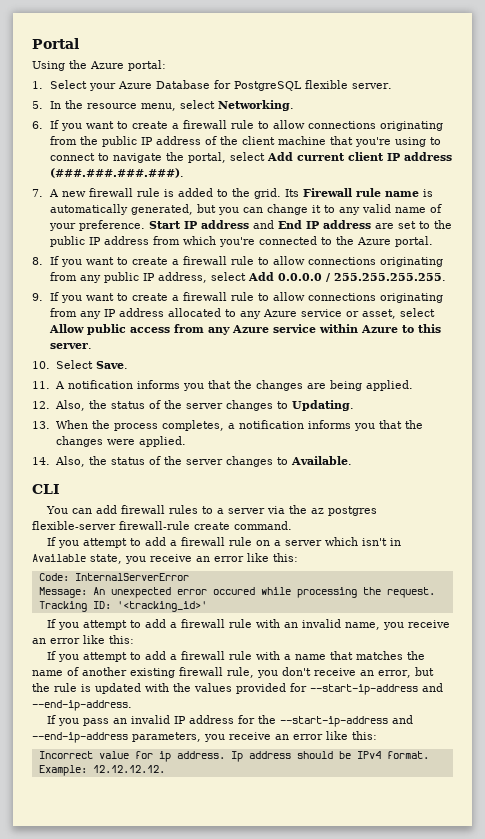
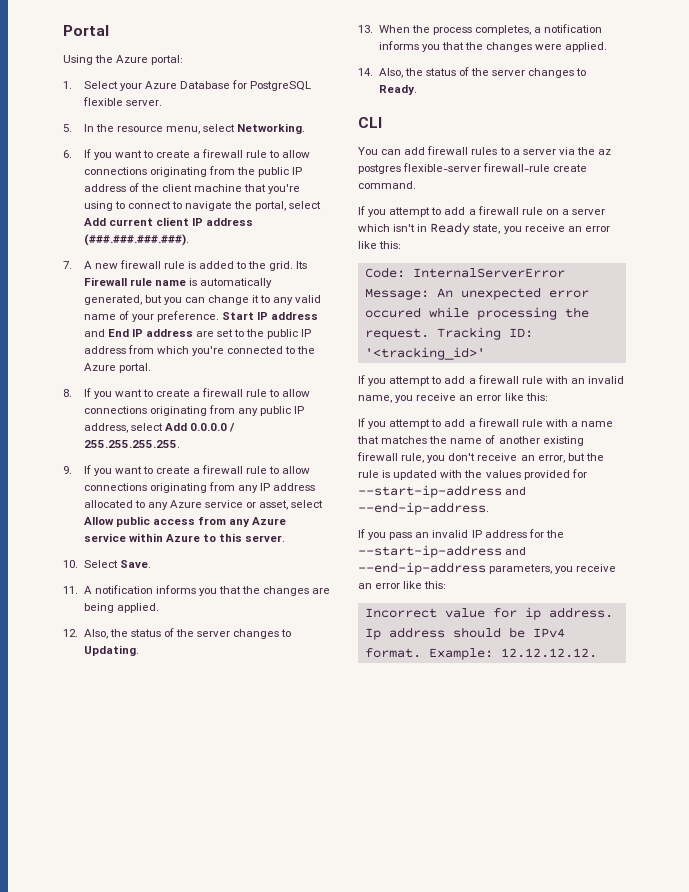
[290,456,352,465] Available. -> [378,85,417,95] Ready.
[32,554,86,562] Available -> [430,222,471,235] Ready

